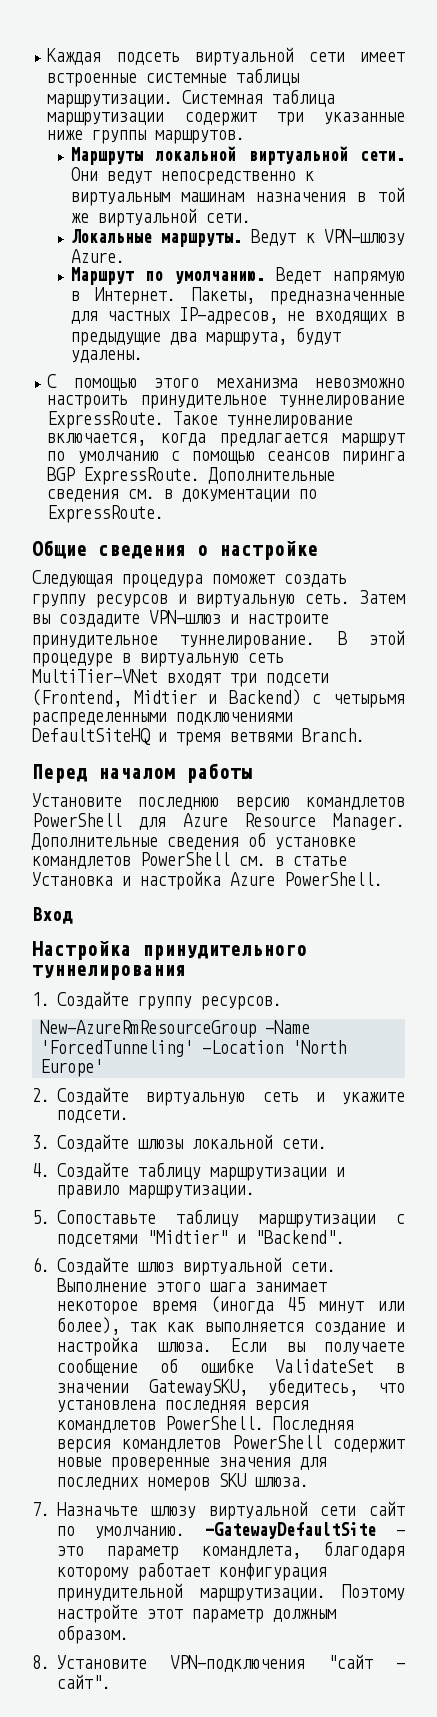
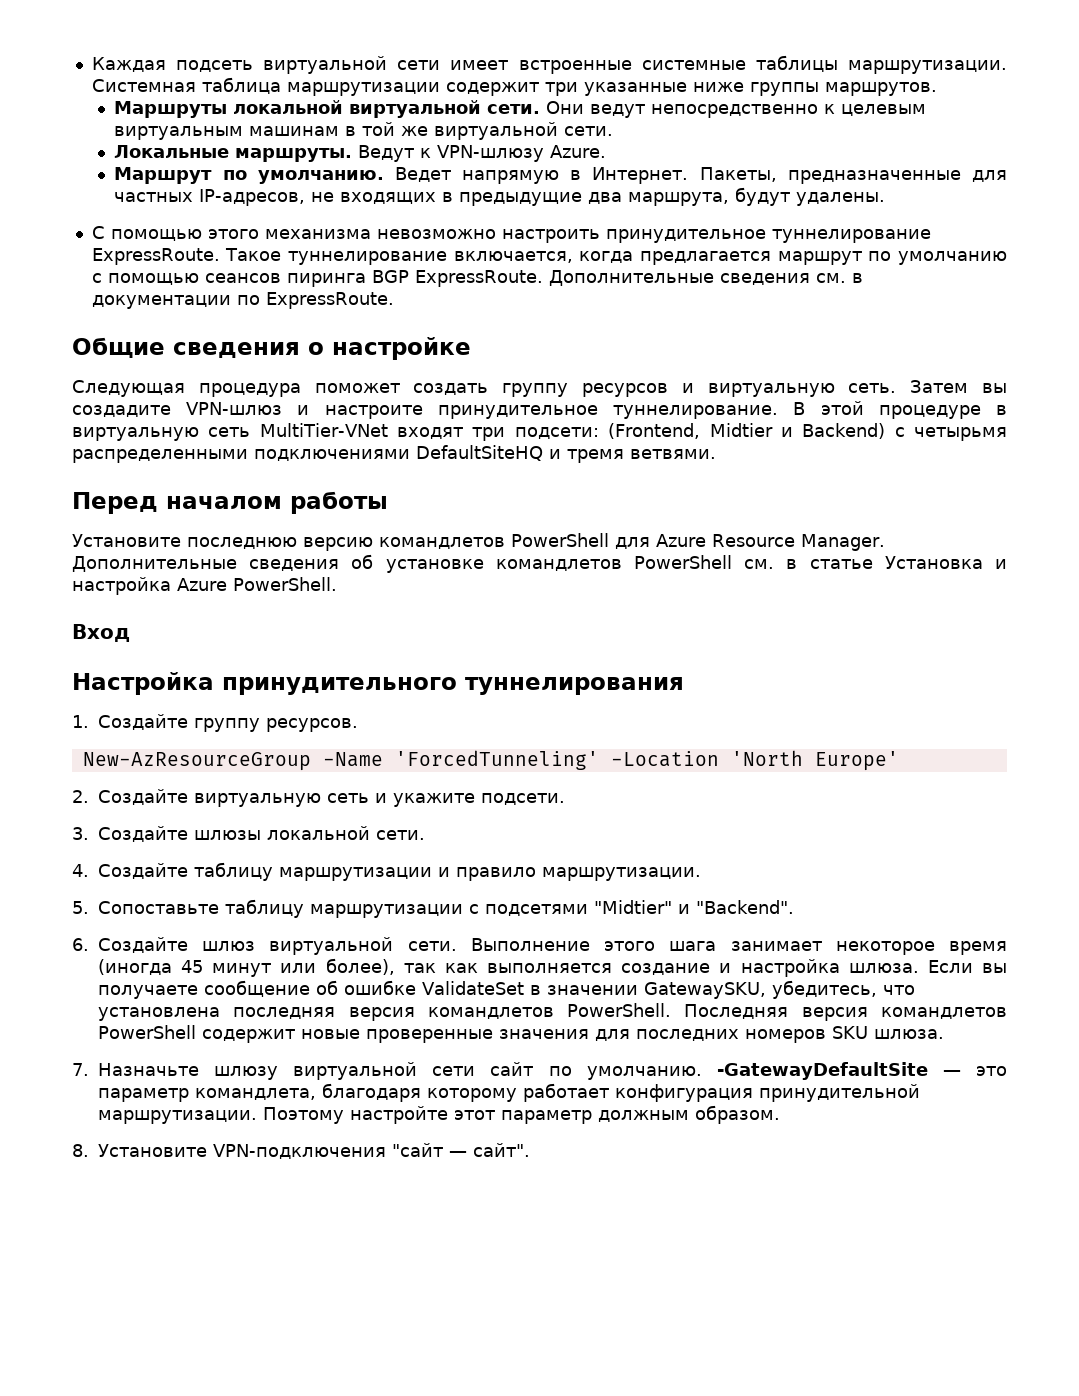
(314, 176) none -> [841,104,927,116] целевым
[255,192,346,202] назначения -> (340, 131) none
[266,673,329,686] подсети -> [514,427,599,439] подсети:
[230,728,365,742] ветвями Branch. -> [630,449,716,459] ветвями.
[40,1020,257,1038] New-AzureRmResourceGroup -> [82,752,311,771] New-AzResourceGroup

